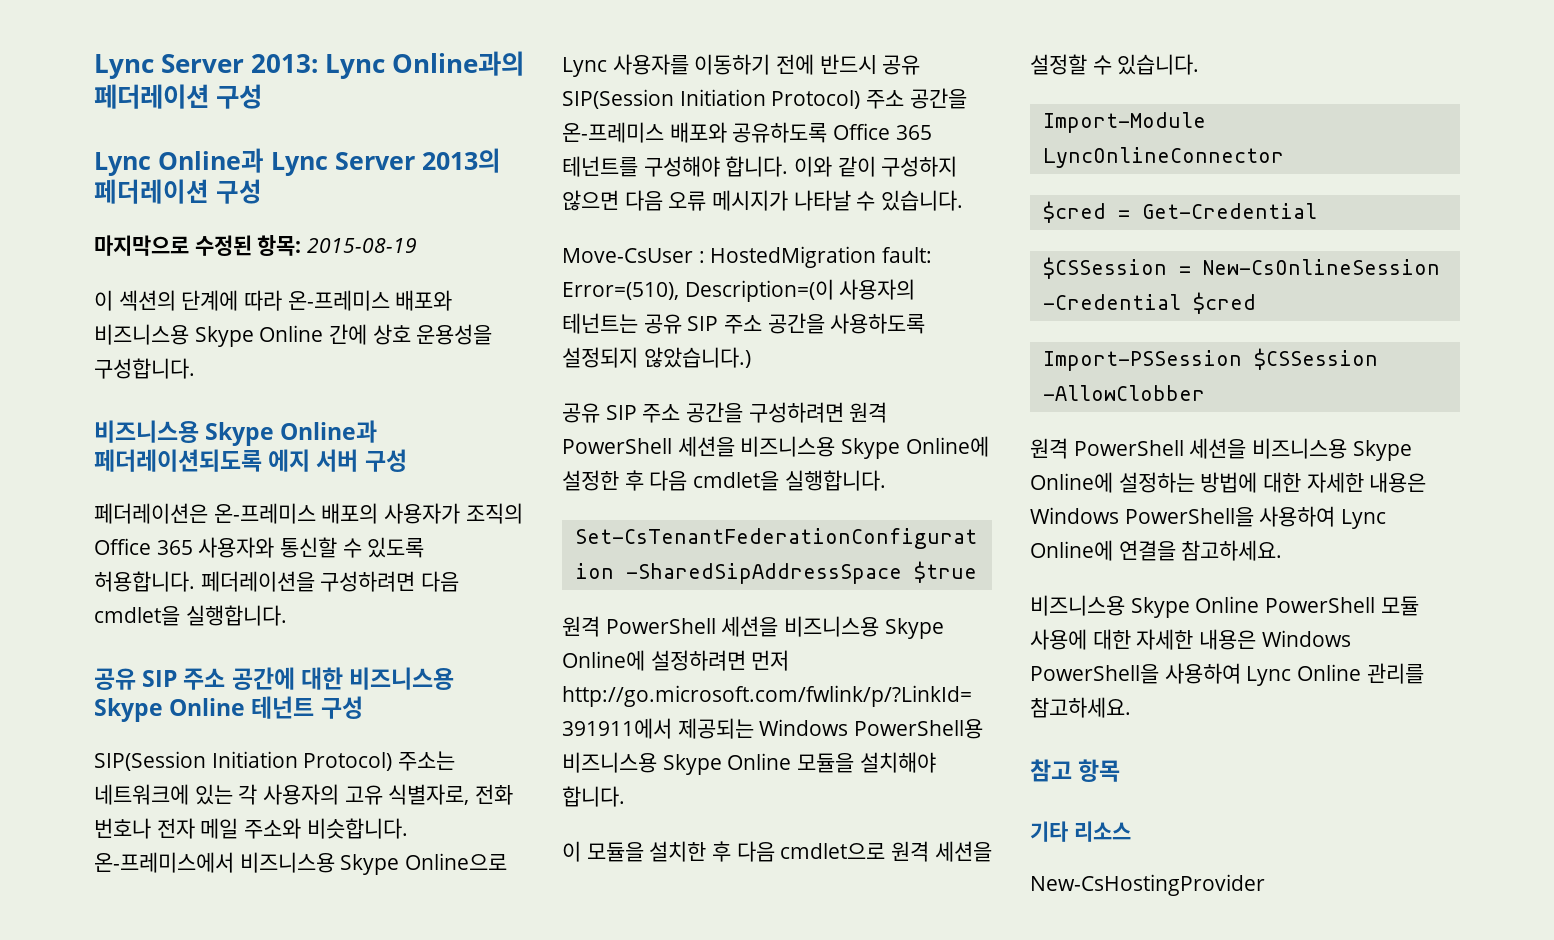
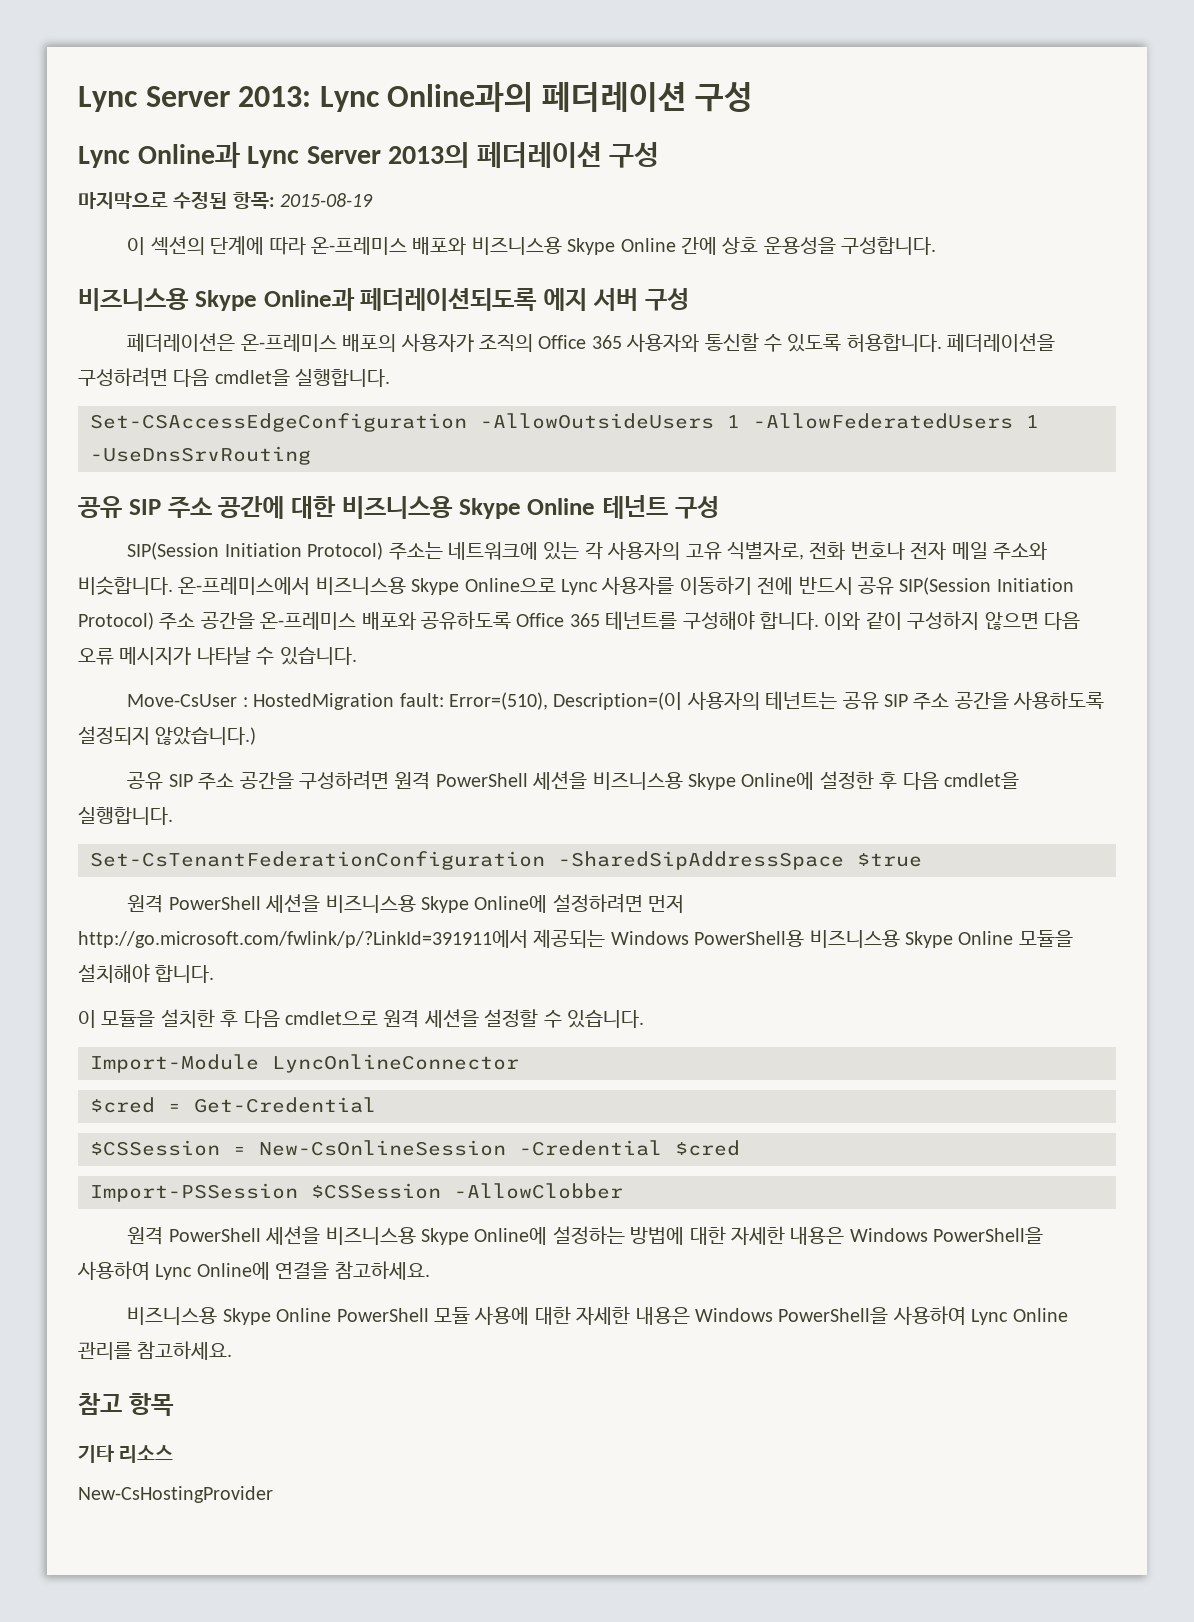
(287, 615) none -> [90,413,1039,432] [90,446,311,465] // Set-CSAccessEdgeConfiguration -AllowOutsideUsers 1 -AllowFederatedUsers 1 -UseDnsSrvRouting

